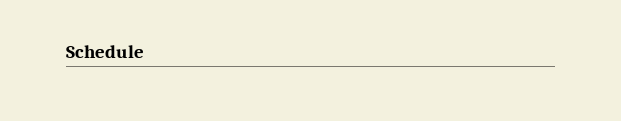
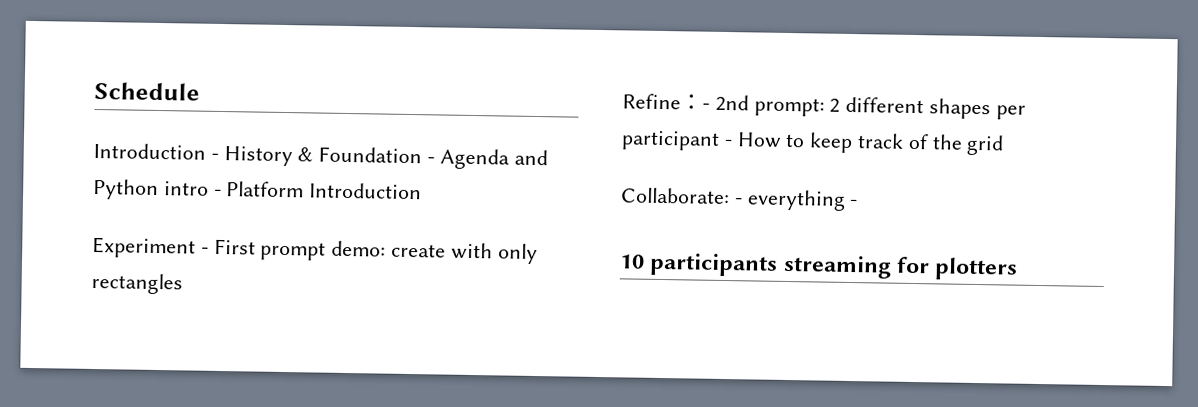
(144, 51) none -> [93,142,548,170] [93,178,423,200] [92,236,538,265] [91,272,183,295] [622,93,1026,120] [621,130,1005,156] [621,187,859,211] [619,252,1019,281] // Introduction - History & Foundation - Agenda and Python intro - Platform Introduction // Experiment - First prompt demo: create with only rectangles // Refine：- 2nd prompt: 2 different shapes per participant - How to keep track of the grid // Collaborate: - everything - // 10 participants streaming for plotters

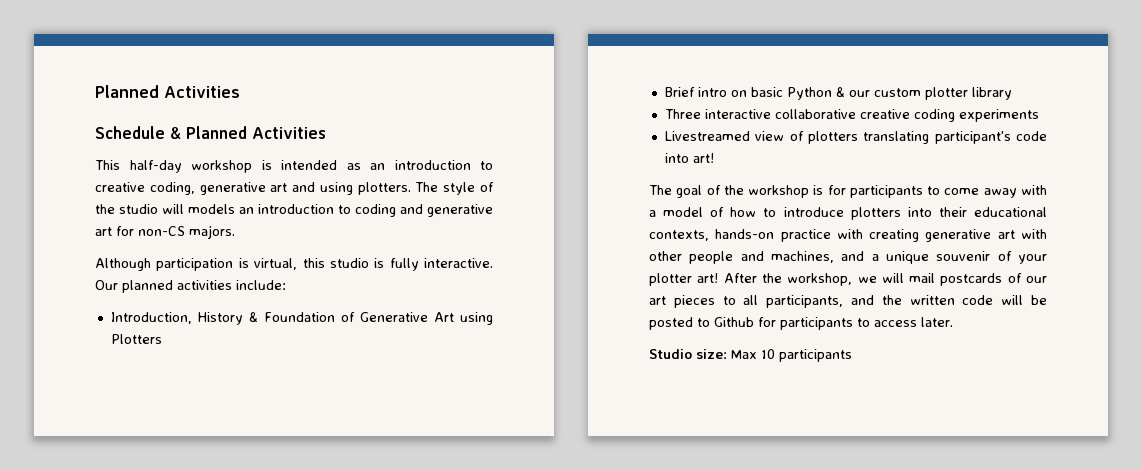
(94, 91) none -> [95,85,240,98] Planned Activities //
[93,142,548,170] [93,178,423,200] [92,236,538,265] [91,272,183,295] [622,93,1026,120] [621,130,1005,156] [621,187,859,211] [619,252,1019,281] // Introduction - History & Foundation - Agenda and Python intro - Platform Introduction // Experiment - First prompt demo: create with only rectangles // Refine：- 2nd prompt: 2 different shapes per participant - How to keep track of the grid // Collaborate: - everything - // 10 participants streaming for plotters -> [170,126,326,139] [95,160,493,173] [95,182,494,195] [95,204,493,217] [95,225,235,239] [95,258,493,271] [95,280,286,293] [110,312,494,325] [110,334,162,344] [664,87,1012,100] [664,109,1039,122] [664,131,1047,144] [664,153,714,163] [649,185,1047,198] [649,207,1047,220] [649,229,1047,242] [649,251,1047,264] [649,273,1047,286] [649,295,1047,308] [649,317,953,330] [649,349,852,362] & Planned Activities // This half-day workshop is intended as an introduction to creative coding, generative art and using plotters. The style of the studio will models an introduction to coding and generative art for non-CS majors. // Although participation is virtual, this studio is fully interactive. Our planned activities include: // Introduction, History & Foundation of Generative Art using Plotters // Brief intro on basic Python & our custom plotter library // Three interactive collaborative creative coding experiments // Livestreamed view of plotters translating participant's code into art! // The goal of the workshop is for participants to come away with a model of how to introduce plotters into their educational contexts, hands-on practice with creating generative art with other people and machines, and a unique souvenir of your plotter art! After the workshop, we will mail postcards of our art pieces to all participants, and the written code will be posted to Github for participants to access later. // Studio size: Max 10 participants

